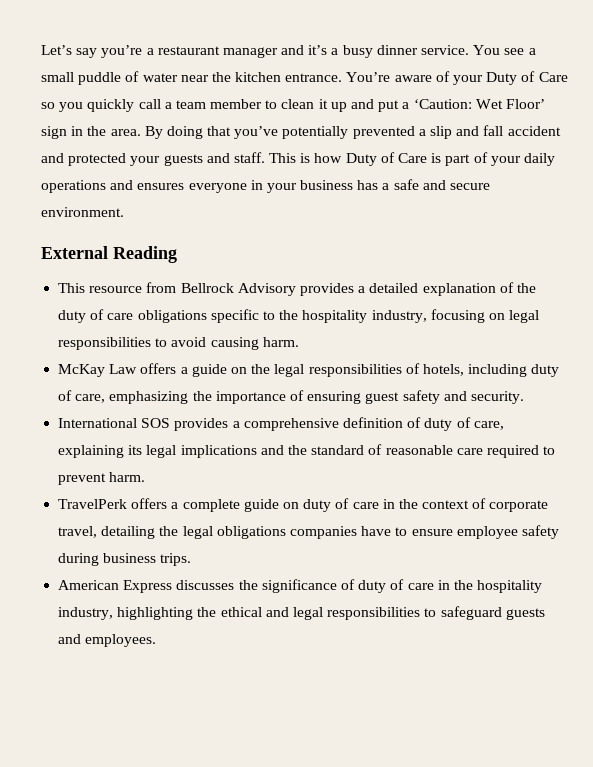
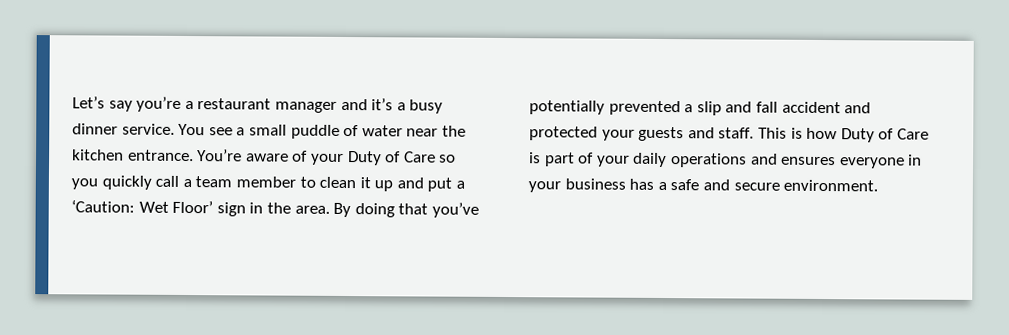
[41,246,177,263] [58,282,536,296] [58,309,540,323] [58,337,299,350] [58,363,560,377] [58,390,524,404] [58,417,504,431] [58,444,556,458] [58,472,146,485] [58,498,549,512] [58,525,559,539] [58,553,192,566] [58,579,543,593] [58,606,545,620] [58,634,157,647] // External Reading // This resource from Bellrock Advisory provides a detailed explanation of the duty of care obligations specific to the hospitality industry, focusing on legal responsibilities to avoid causing harm. // McKay Law offers a guide on the legal responsibilities of hotels, including duty of care, emphasizing the importance of ensuring guest safety and security. // International SOS provides a comprehensive definition of duty of care, explaining its legal implications and the standard of reasonable care required to prevent harm. // TravelPerk offers a complete guide on duty of care in the context of corporate travel, detailing the legal obligations companies have to ensure employee safety during business trips. // American Express discusses the significance of duty of care in the hospitality industry, highlighting the ethical and legal responsibilities to safeguard guests and employees. -> (879, 185) none

